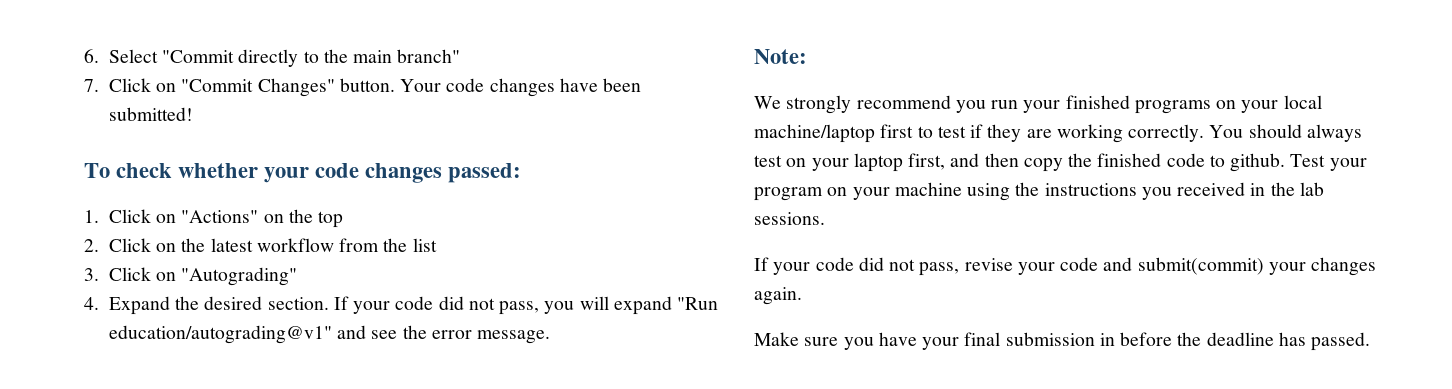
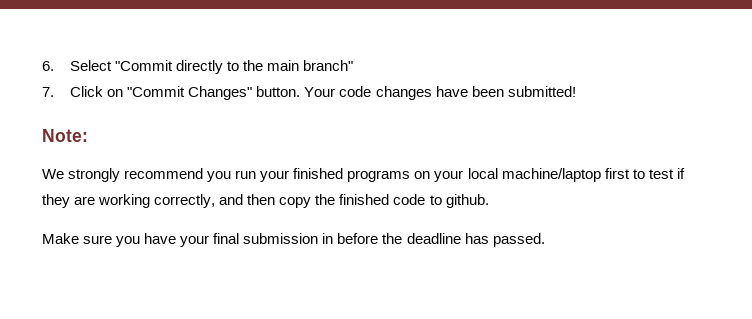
[84,163,522,183] [84,209,344,228] [84,238,437,252] [84,267,298,286] [84,296,719,315] [108,325,551,344] // To check whether your code changes passed: // 1. Click on "Actions" on the top // 2. Click on the latest workflow from the list // 3. Click on "Autograding" // 4. Expand the desired section. If your code did not pass, you will expand "Run education/autograding@v1" and see the error message. -> (576, 91) none
[1128,124,1362,142] [754,153,946,172] correctly. You should always test on your laptop first, -> [154,194,216,208] correctly,
[1290,154,1367,171] [754,182,1324,201] [754,212,825,225] [754,257,1377,276] [754,287,802,305] Test your program on your machine using the instructions you received in the lab sessions. // If your code did not pass, revise your code and submit(commit) your changes again. -> (489, 201) none

